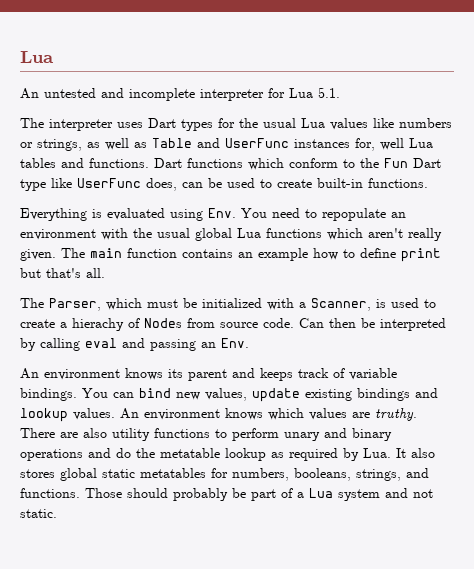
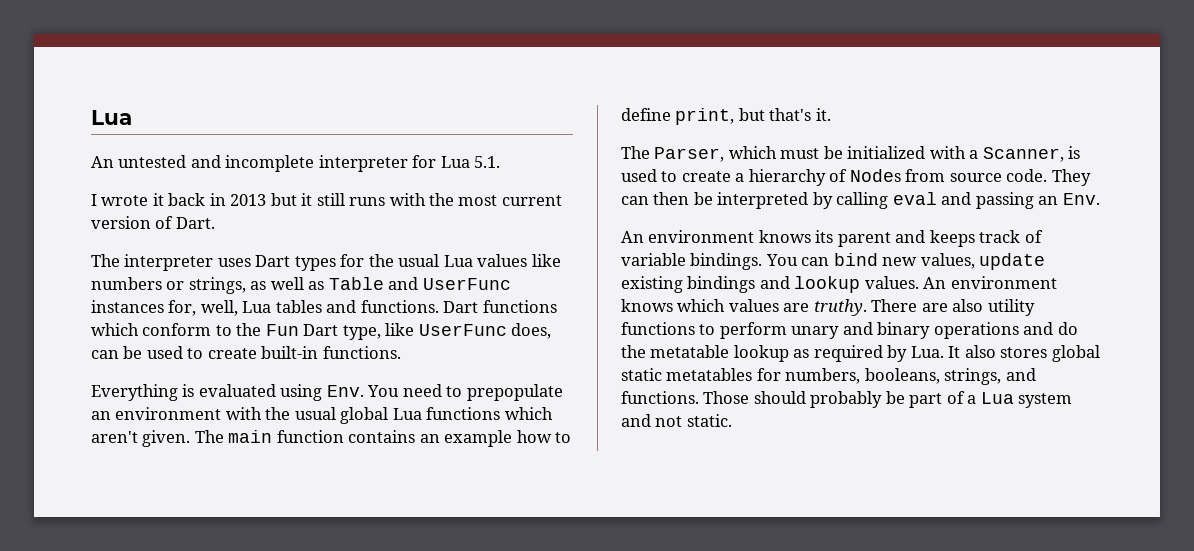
(340, 92) none -> [91,193,562,206] [91,216,215,229] // I wrote it back in 2013 but it still runs with the most current version of Dart.
[380,138,404,150] well -> [200,300,238,316] well,
[20,179,46,191] type -> [342,325,381,340] type,
[322,208,386,221] repopulate -> [466,384,563,401] prepopulate
[408,228,442,241] really -> (138, 437) none
[401,248,441,262] print -> [675,108,735,125] print,
[86,268,105,278] all. -> [815,108,831,121] it.
[72,318,124,331] hierachy -> [748,169,826,186] hierarchy
[299,318,324,328] Can -> [1051,169,1091,186] [621,196,649,205] They can

